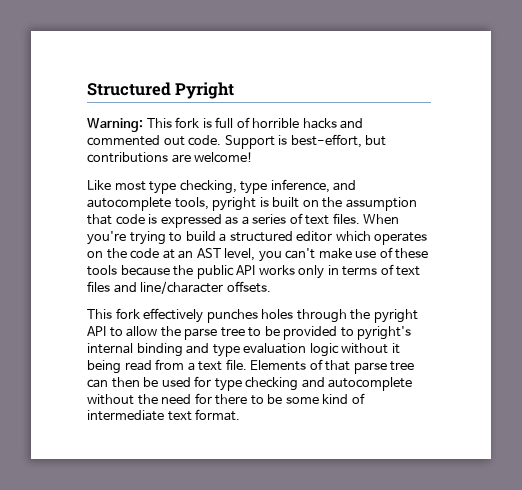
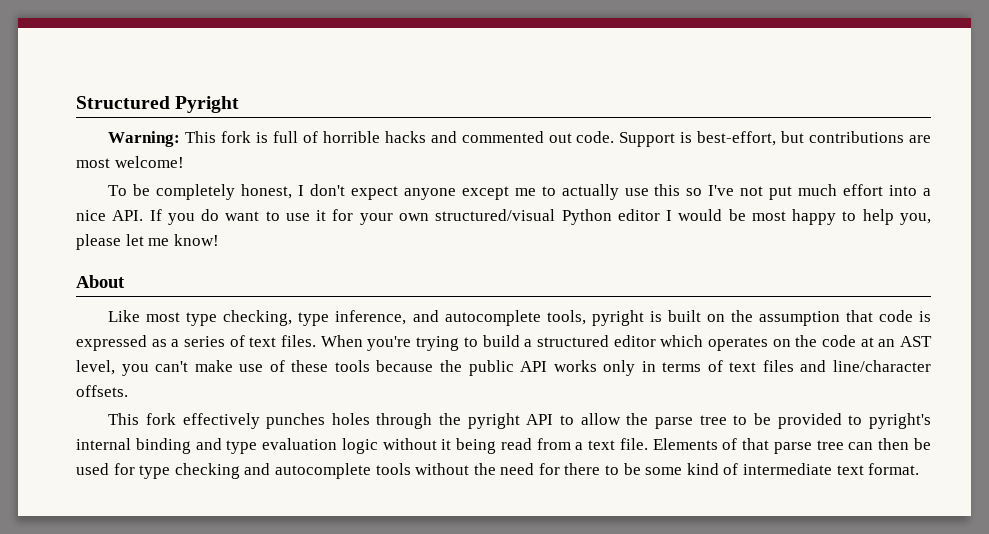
(191, 158) none -> [76,158,110,168] most
(254, 157) none -> [108,184,932,200] [76,209,931,225] [76,234,219,250] [76,275,125,288] // To be completely honest, I don't expect anyone except me to actually use this so I've not put much effort into a nice API. If you do want to use it for your own structured/visual Python editor I would be most happy to help you, please let me know! // About
(413, 384) none -> [375,463,411,475] tools

